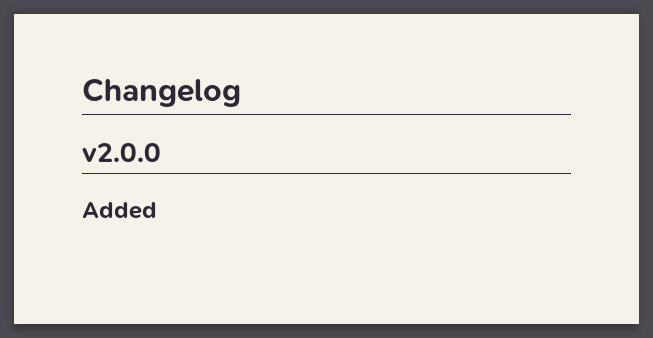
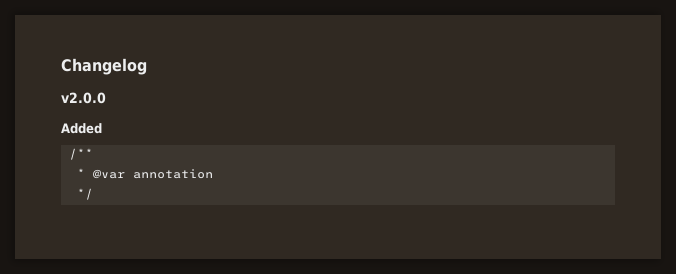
(157, 210) none -> [68,148,93,160] [76,168,213,179] [76,188,93,200] // /** // * @var annotation // */

